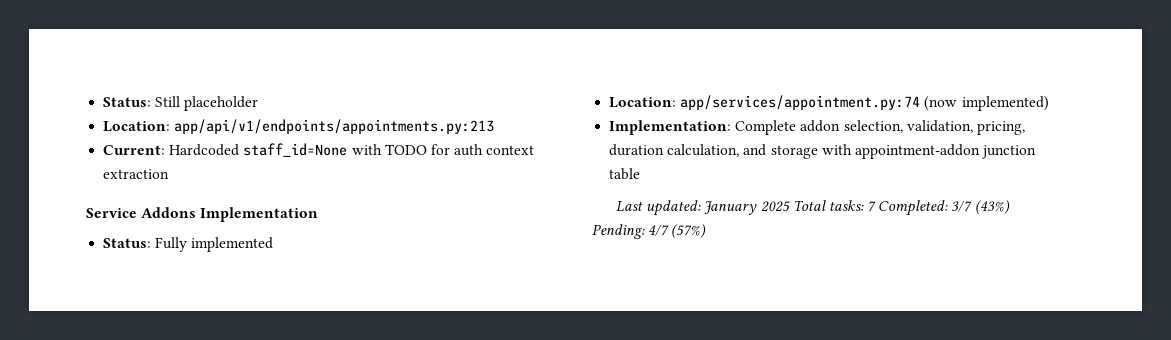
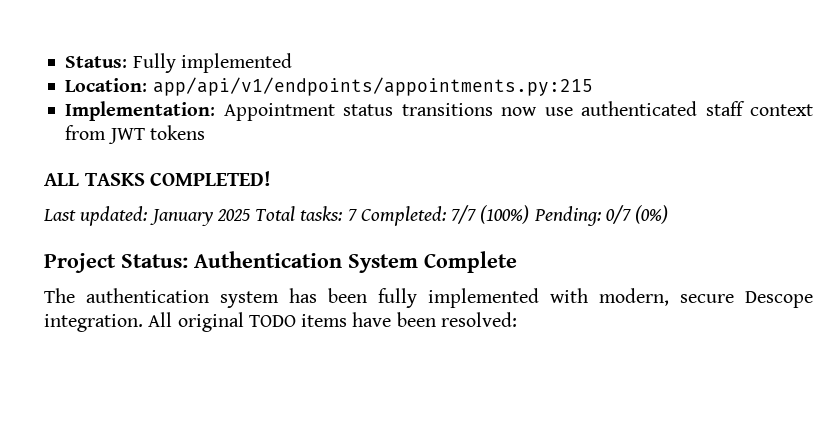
[103,96,259,111] [103,119,495,134] [103,143,535,157] [103,169,170,179] [86,207,319,222] [103,237,274,252] [609,95,1049,111] [609,120,1025,135] [609,144,1037,159] [609,168,641,180] Status: Still placeholder // Location: app/api/v1/endpoints/appointments.py:213 // Current: Hardcoded staff_id=None with TODO for auth context extraction // Service Addons Implementation // Status: Fully implemented // Location: app/services/appointment.py:74 (now implemented) // Implementation: Complete addon selection, validation, pricing, duration calculation, and storage with appointment-addon junction table -> [65,53,292,73] [65,77,593,96] [65,101,814,121] [65,125,205,144] [44,171,272,186] Status: Fully implemented // Location: app/api/v1/endpoints/appointments.py:215 // Implementation: Appointment status transitions now use authenticated staff context from JWT tokens // ALL TASKS COMPLETED!
[951,200,1010,215] [592,224,707,239] 3/7 (43%) Pending: 4/7 (57%) -> [451,205,669,226] [44,251,517,273] [44,288,813,308] [44,312,517,332] 7/7 (100%) Pending: 0/7 (0%) // Project Status: Authentication System Complete // The authentication system has been fully implemented with modern, secure Descope integration. All original TODO items have been resolved:

